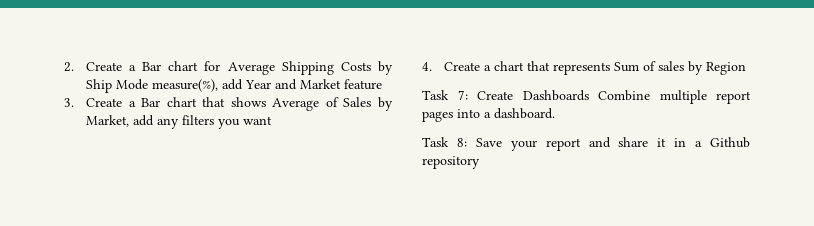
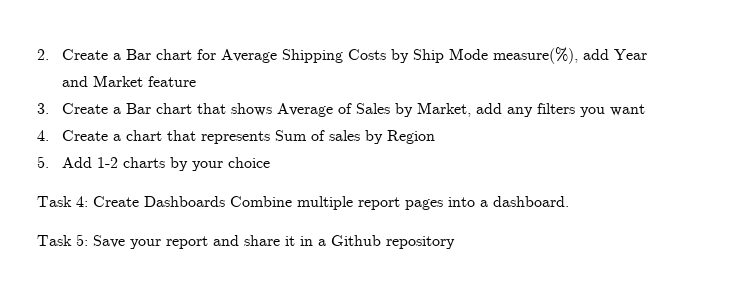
[422,90,468,100] // Task 7: -> [37,156,271,171] [37,196,88,207] // 5. Add 1-2 charts by your choice // Task 4:
[456,138,467,147] 8: -> [76,234,88,246] 5:

